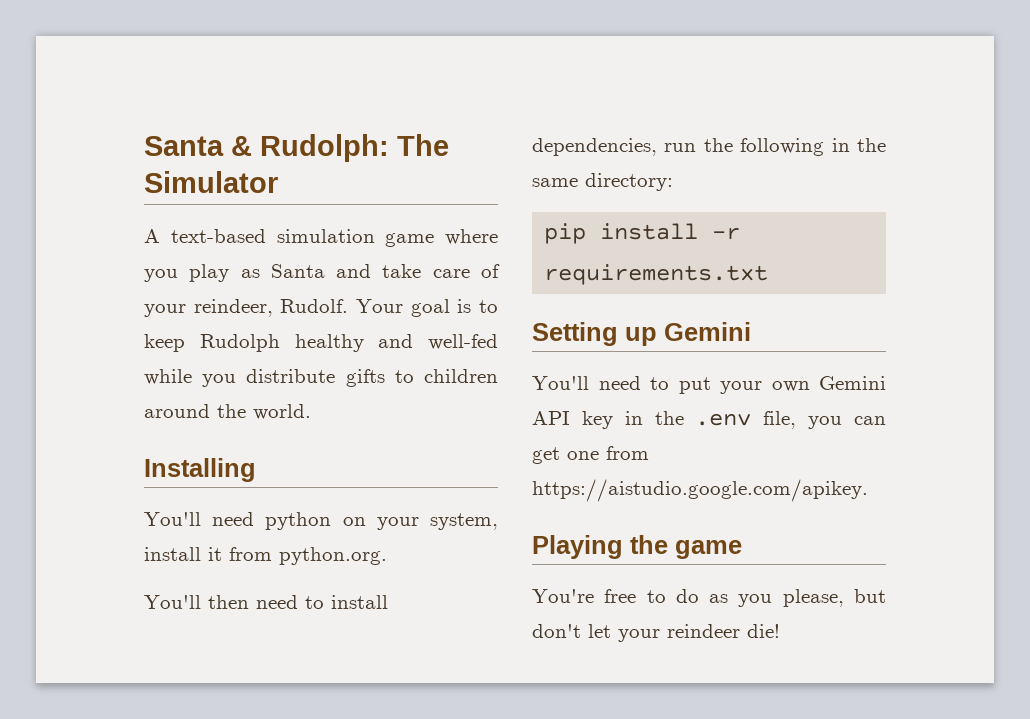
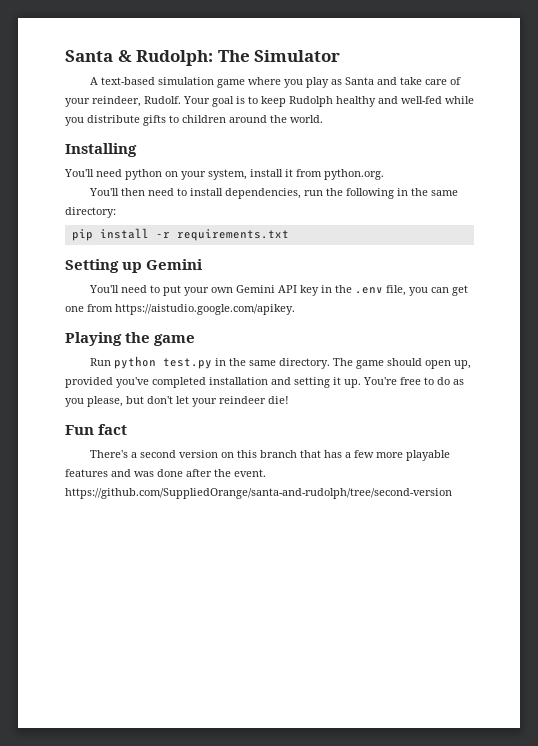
(742, 549) none -> [90,356,472,369] [65,377,361,388] Run python test.py in the same directory. The game should open up, provided you've completed installation and setting it up.
(780, 631) none -> [65,424,128,435] [90,450,451,461] [65,469,266,477] [65,488,452,499] // Fun fact // There's a second version on this branch that has a few more playable features and was done after the event. https://github.com/SuppliedOrange/santa-and-rudolph/tree/second-version

